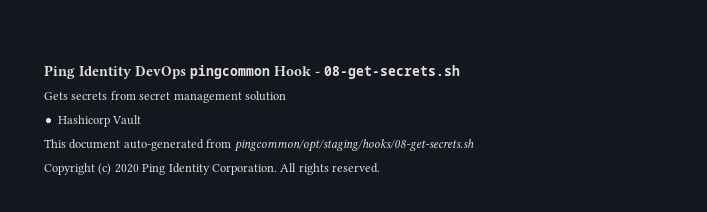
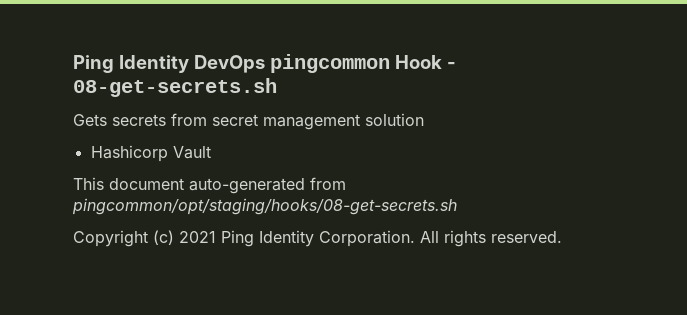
[114,164,139,173] 2020 -> [179,231,216,243] 2021

